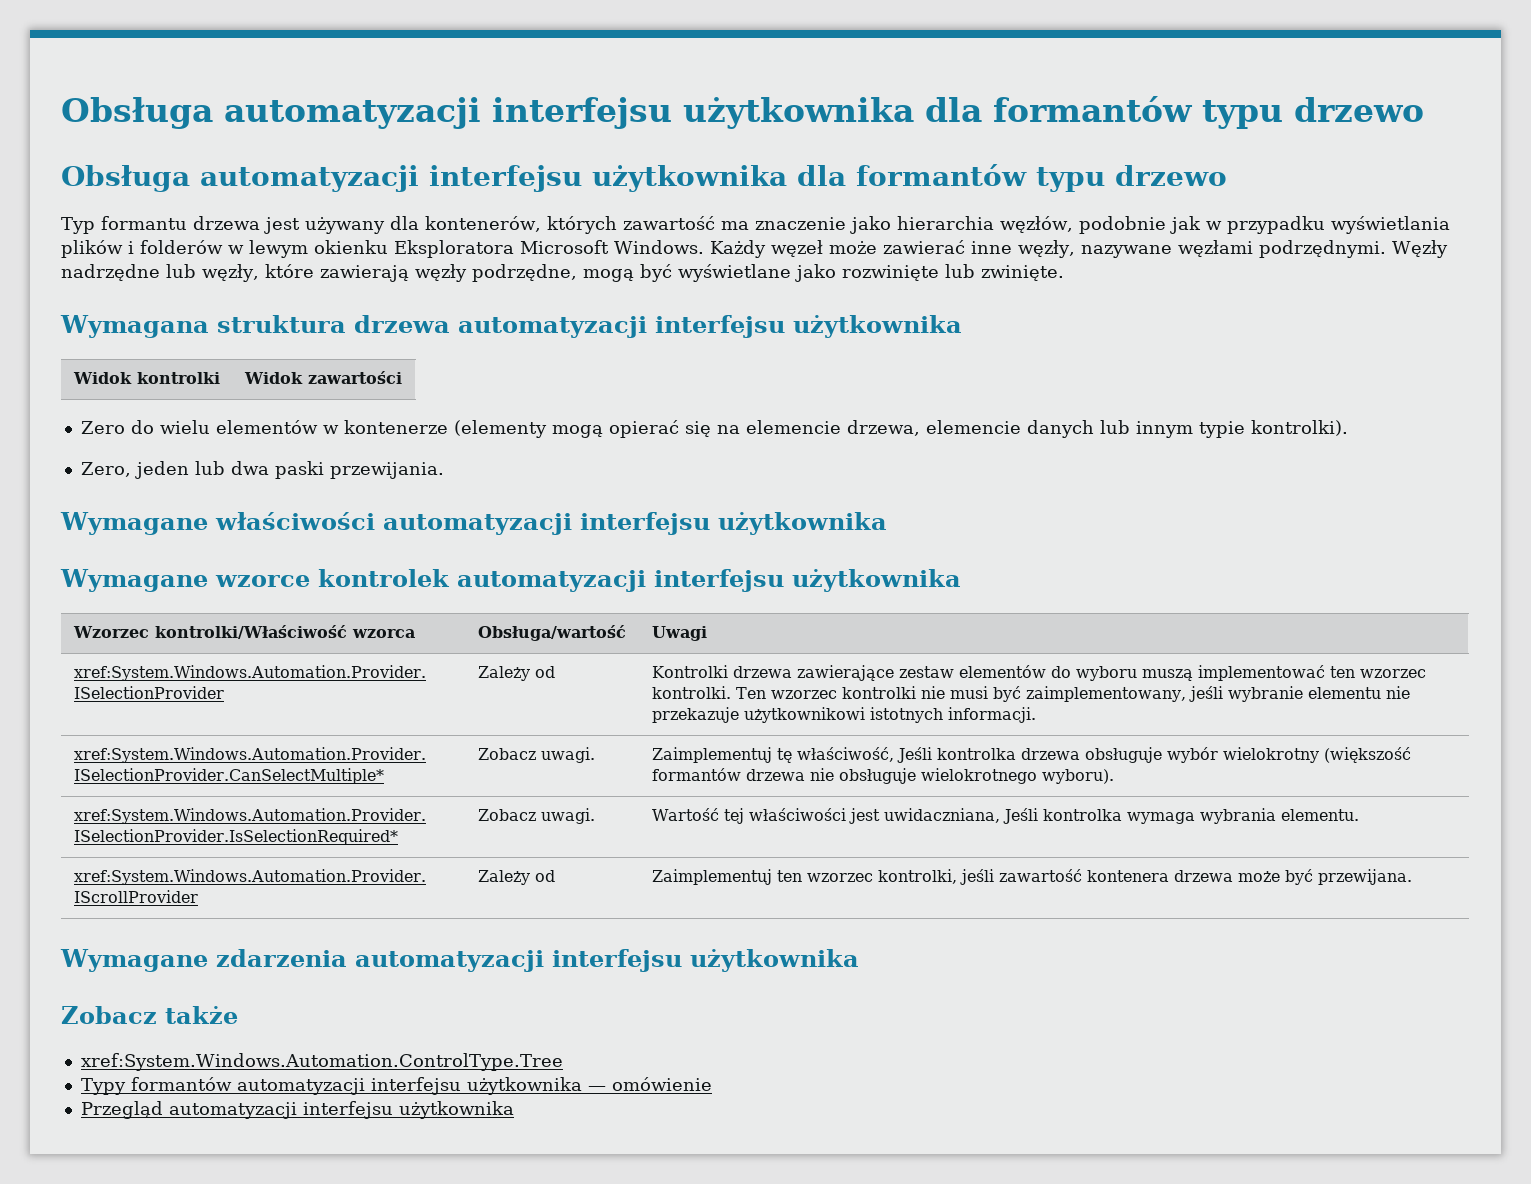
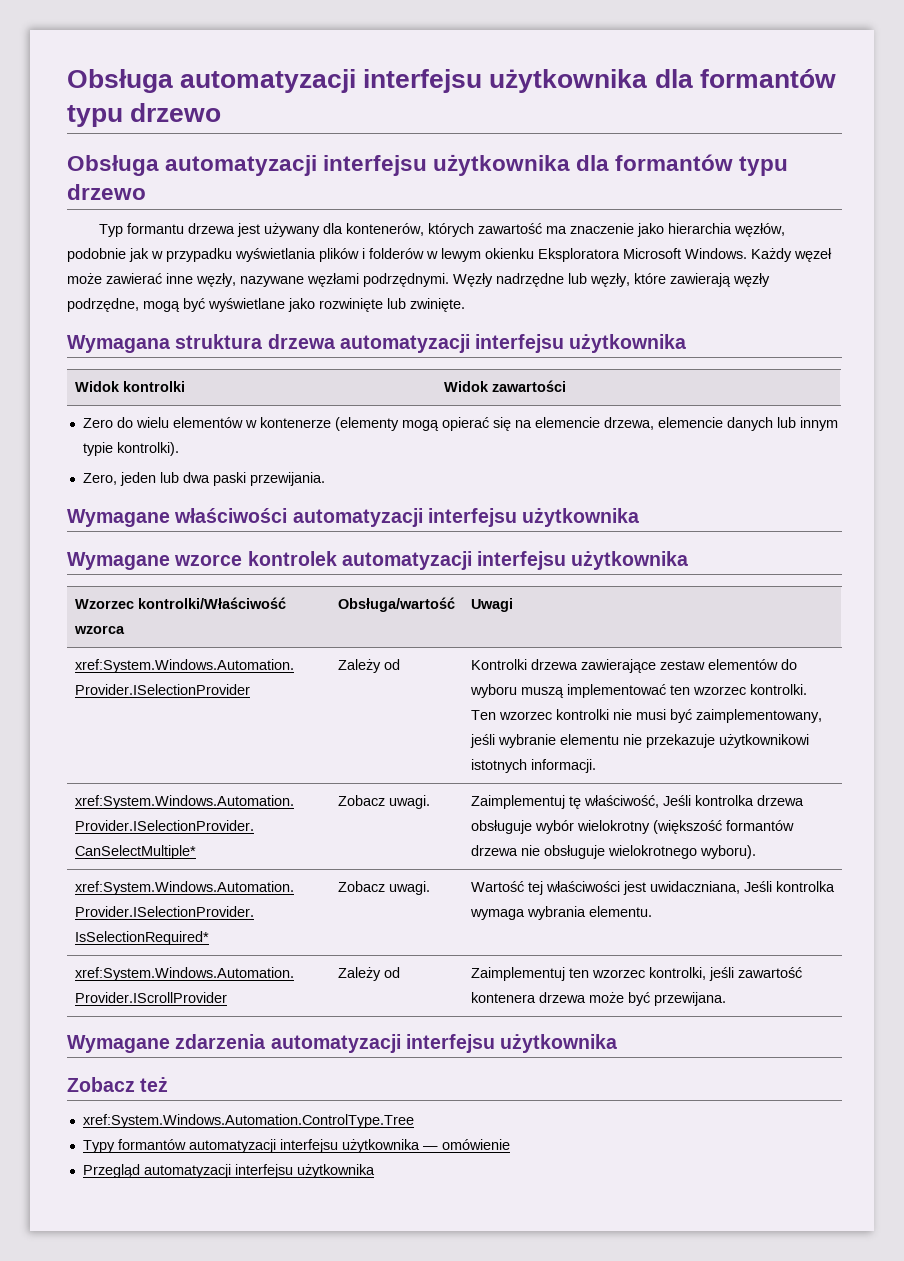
[165,1006,238,1024] także -> [140,1077,169,1092] też

